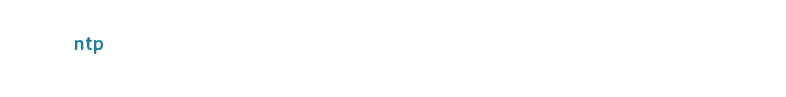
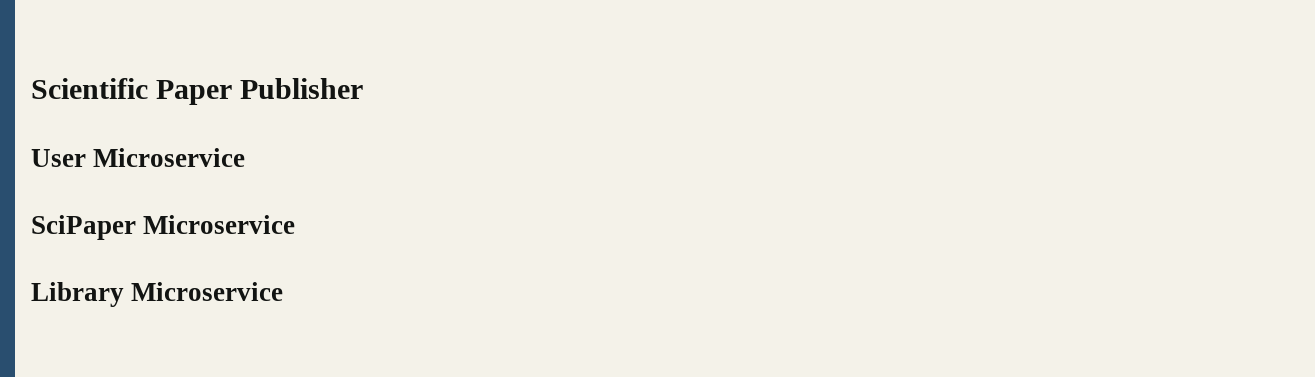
[74,37,104,54] ntp -> [31,78,364,105] [31,148,246,167] [31,215,296,240] [31,282,284,307] Scientific Paper Publisher // User Microservice // SciPaper Microservice // Library Microservice

